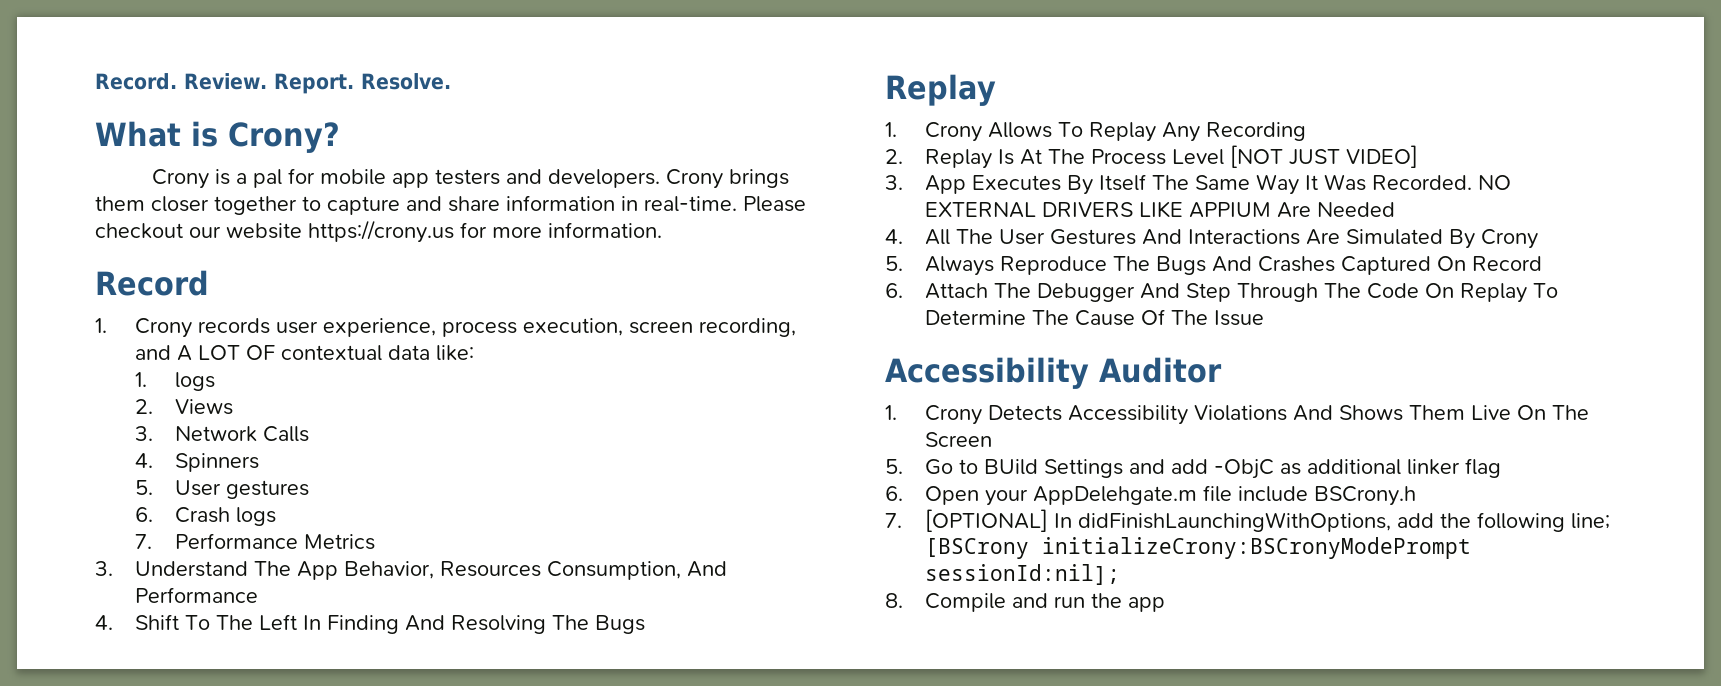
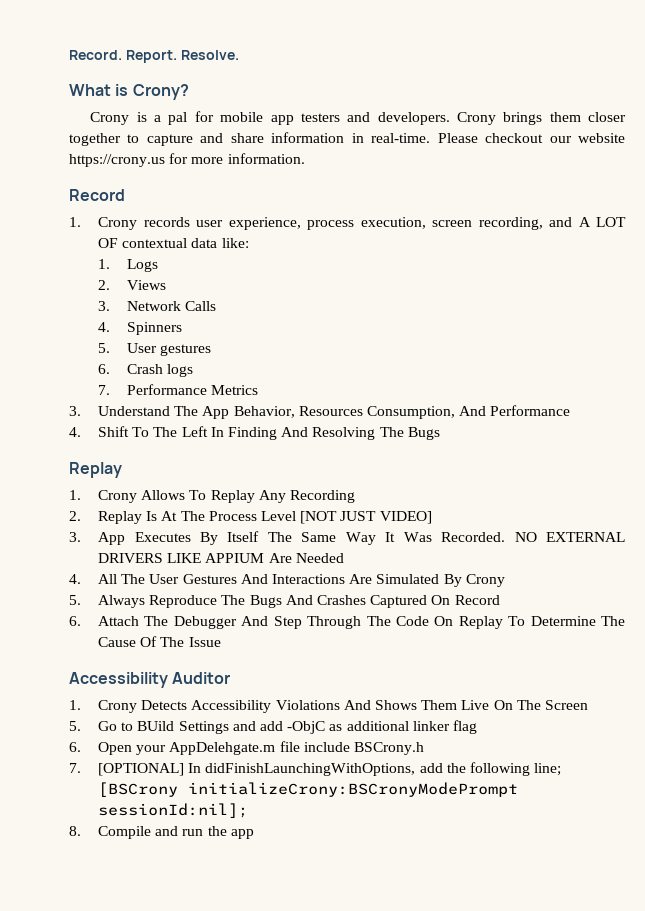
[184,73,267,90] Review. -> (122, 55) none
[175,372,216,391] logs -> [127,259,159,272] Logs

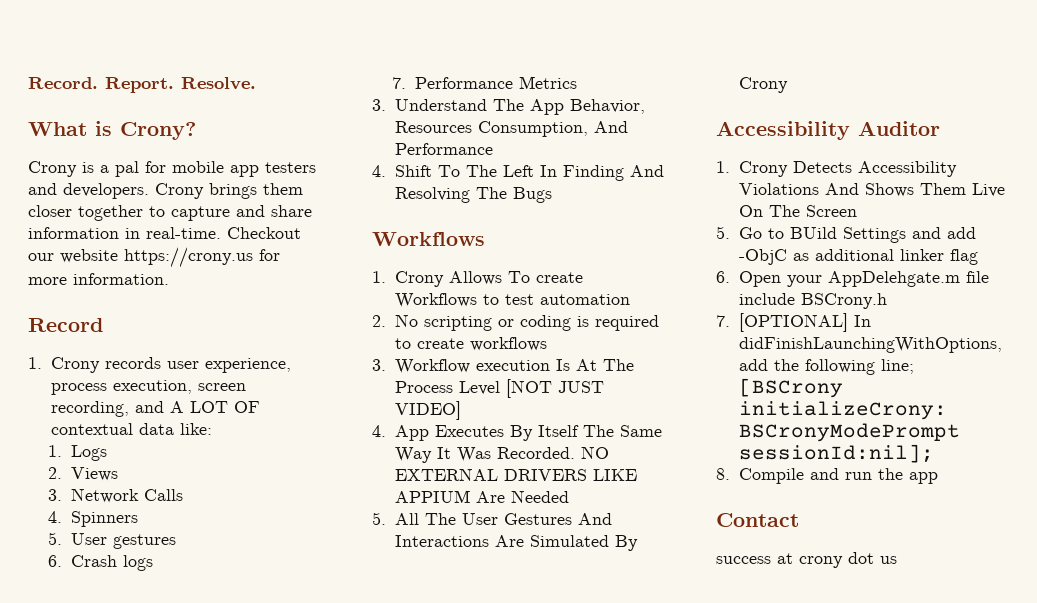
[437,133,544,143] Please checkout -> [227,227,301,239] Checkout
[69,462,122,478] Replay -> [372,232,485,246] Workflows
[210,490,355,503] [69,511,143,524] Replay Any Recording // 2. Replay -> [535,272,583,283] [394,293,630,308] [372,314,659,331] [394,337,547,351] [372,359,550,374] create Workflows to test automation // 2. No scripting or coding is required to create workflows // 3. Workflow execution
[69,532,81,542] 3. -> [372,425,386,437] 4.
[69,574,81,584] 4. -> [372,512,386,525] 5.
[69,595,500,608] [69,616,625,629] [98,636,221,647] // 5. Always Reproduce The Bugs And Crashes Captured On Record // 6. Attach The Debugger And Step Through The Code On Replay To Determine The Cause Of The Issue -> (788, 85) none
(254, 834) none -> [716,513,799,527] [716,552,897,568] // Contact // success at crony dot us

